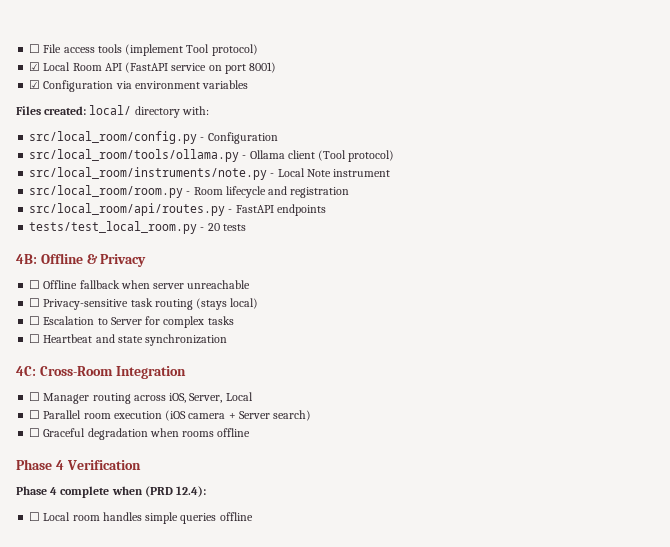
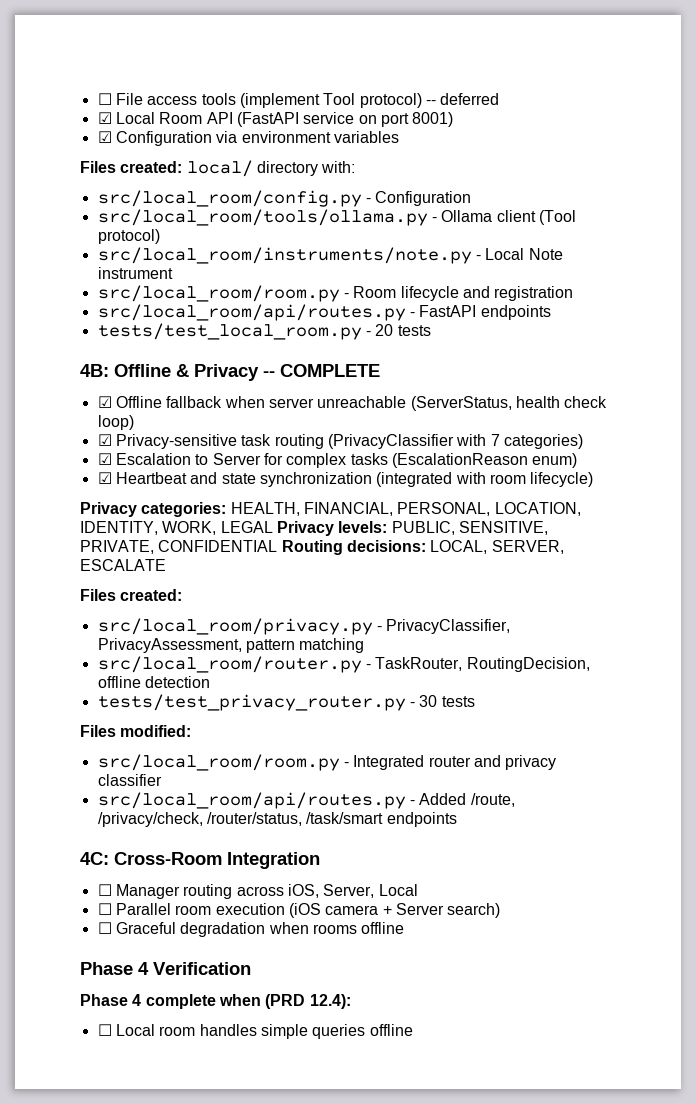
(258, 50) none -> [425,93,500,105] -- deferred
[29,280,41,289] // ☐ -> [263,364,380,377] [97,396,112,408] -- COMPLETE // ☑
[29,298,259,310] [29,316,41,325] // ☐ Privacy-sensitive task routing (stays local) // ☐ -> [410,396,608,411] [97,415,134,430] [97,434,583,449] [97,453,112,465] (ServerStatus, health check loop) // ☑ Privacy-sensitive task routing (PrivacyClassifier with 7 categories) // ☑
[29,334,41,343] // ☐ -> [391,453,578,468] [97,472,112,484] (EscalationReason enum) // ☑
(228, 340) none -> [376,472,594,487] [80,502,581,517] [80,521,548,536] [80,540,564,555] [80,559,166,571] [80,589,183,601] [97,618,511,635] [97,638,365,653] [97,656,590,673] [97,676,210,688] [97,694,475,711] [80,725,192,737] [97,754,557,771] [97,774,162,786] [97,792,515,809] [97,812,457,827] (integrated with room lifecycle) // Privacy categories: HEALTH, FINANCIAL, PERSONAL, LOCATION, IDENTITY, WORK, LEGAL Privacy levels: PUBLIC, SENSITIVE, PRIVATE, CONFIDENTIAL Routing decisions: LOCAL, SERVER, ESCALATE // Files created: // src/local_room/privacy.py - PrivacyClassifier, PrivacyAssessment, pattern matching // src/local_room/router.py - TaskRouter, RoutingDecision, offline detection // tests/test_privacy_router.py - 30 tests // Files modified: // src/local_room/room.py - Integrated router and privacy classifier // src/local_room/api/routes.py - Added /route, /privacy/check, /router/status, /task/smart endpoints

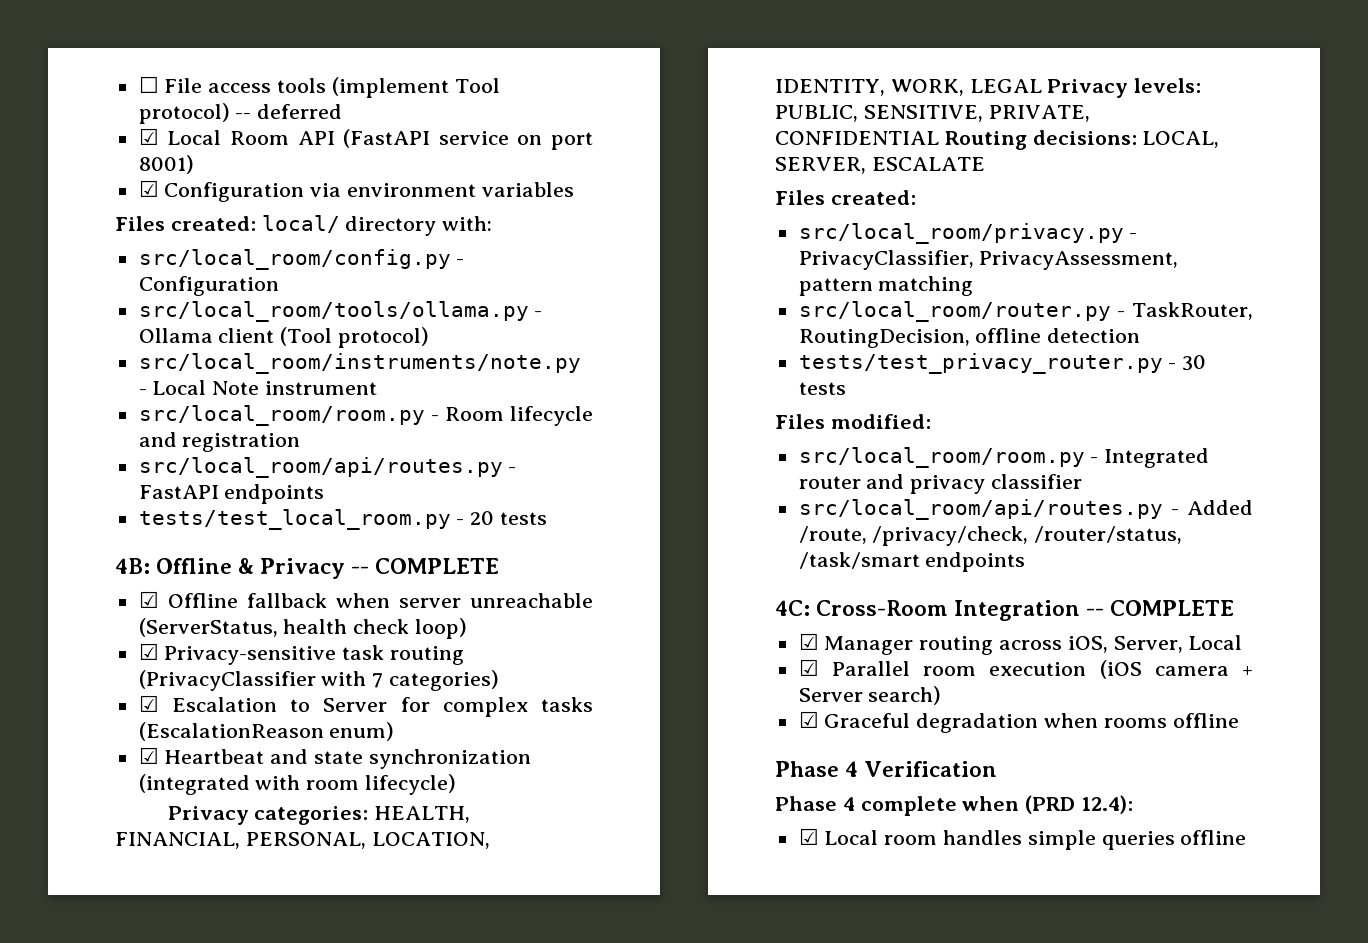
[97,884,112,896] // ☐ -> [1086,600,1235,616] [798,633,819,650] -- COMPLETE // ☑
[97,903,112,915] ☐ -> [798,659,819,676] ☑
[97,922,112,934] ☐ -> [798,711,819,728] ☑
[97,1024,112,1036] ☐ -> [798,828,819,845] ☑

